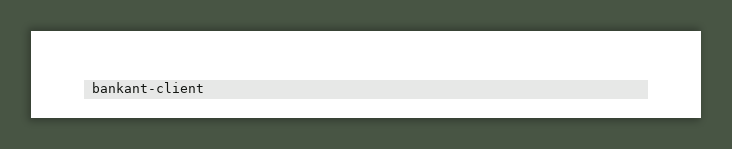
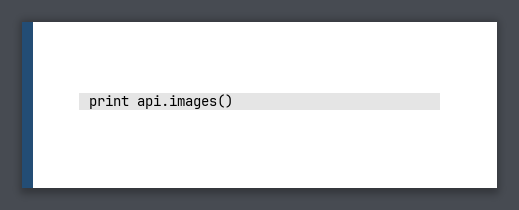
[91,82,204,93] bankant-client -> [88,94,233,109] print api.images()

